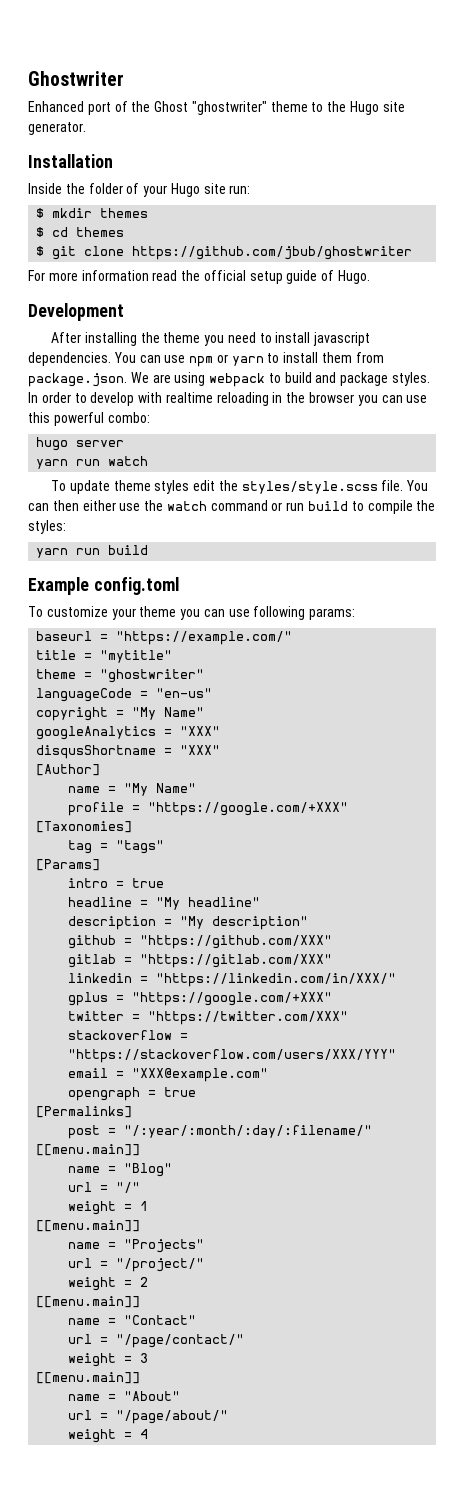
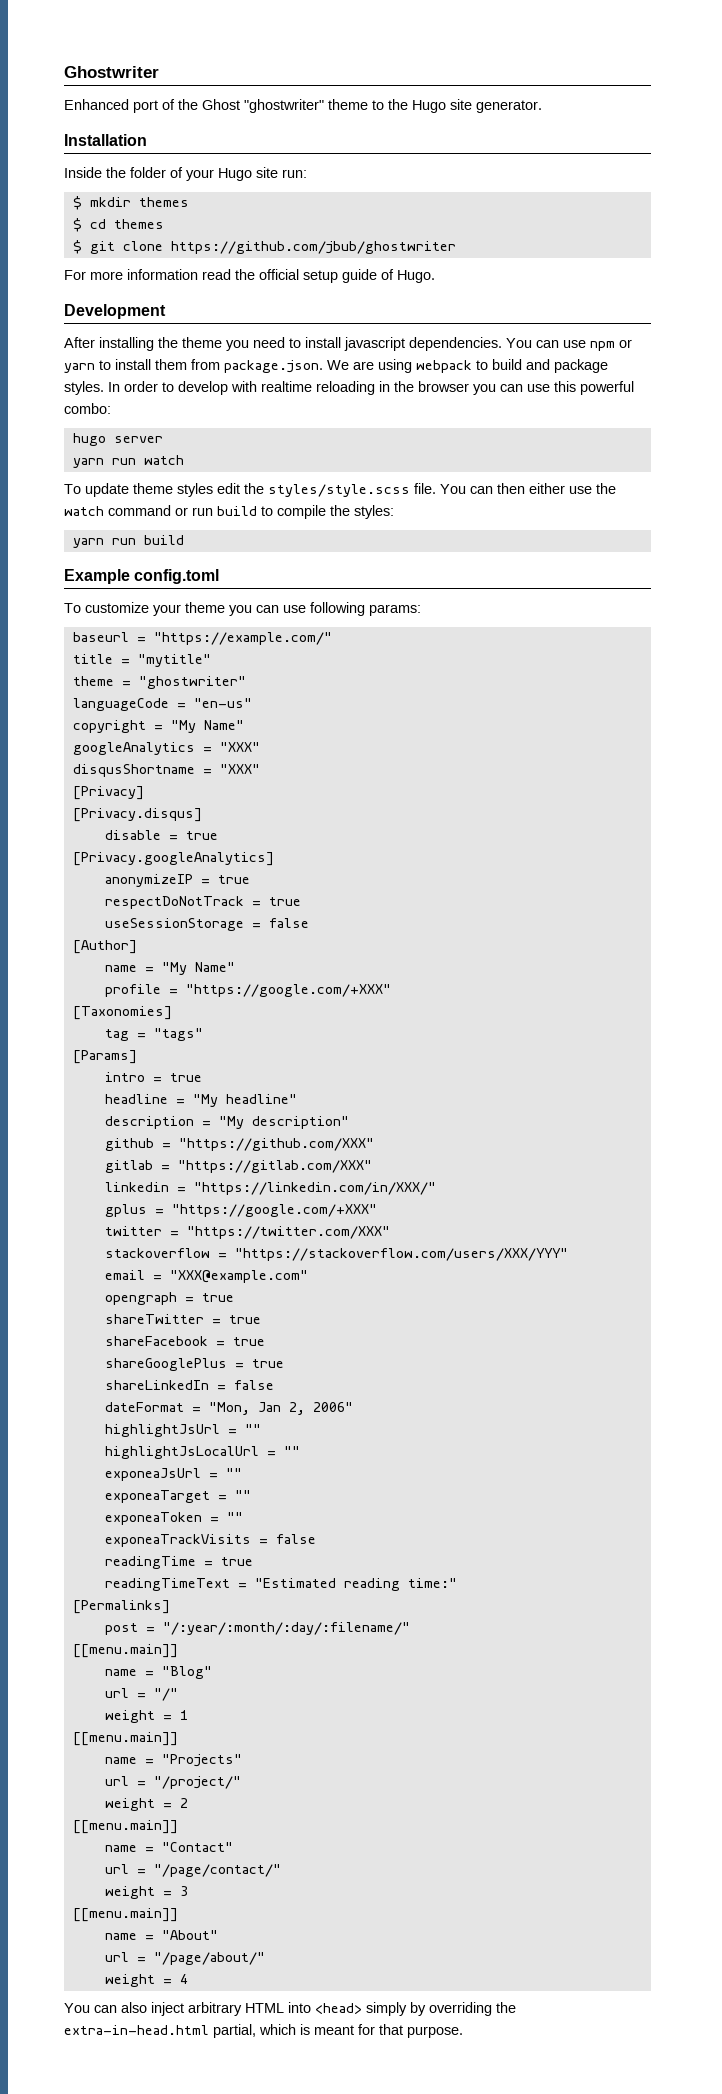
(221, 750) none -> [72,786,144,800] [72,808,202,822] [104,830,218,840] [72,852,274,866] [104,874,250,887] [104,896,301,909] [104,918,309,931] // [Privacy] // [Privacy.disqus] // disable = true // [Privacy.googleAnalytics] // anonymizeIP = true // respectDoNotTrack = true // useSessionStorage = false
(197, 1092) none -> [104,1314,261,1324] [104,1336,265,1346] [104,1358,284,1371] [104,1380,274,1390] [104,1402,353,1415] [104,1424,261,1437] [104,1446,300,1459] [104,1468,242,1481] [104,1490,251,1503] [104,1512,243,1525] [104,1534,316,1547] [104,1556,253,1569] [104,1578,457,1591] // shareTwitter = true // shareFacebook = true // shareGooglePlus = true // shareLinkedIn = false // dateFormat = "Mon, Jan 2, 2006" // highlightJsUrl = "" // highlightJsLocalUrl = "" // exponeaJsUrl = "" // exponeaTarget = "" // exponeaToken = "" // exponeaTrackVisits = false // readingTime = true // readingTimeText = "Estimated reading time:"
(149, 1434) none -> [64,2002,516,2016] [64,2024,463,2038] // You can also inject arbitrary HTML into <head> simply by overriding the extra-in-head.html partial, which is meant for that purpose.

